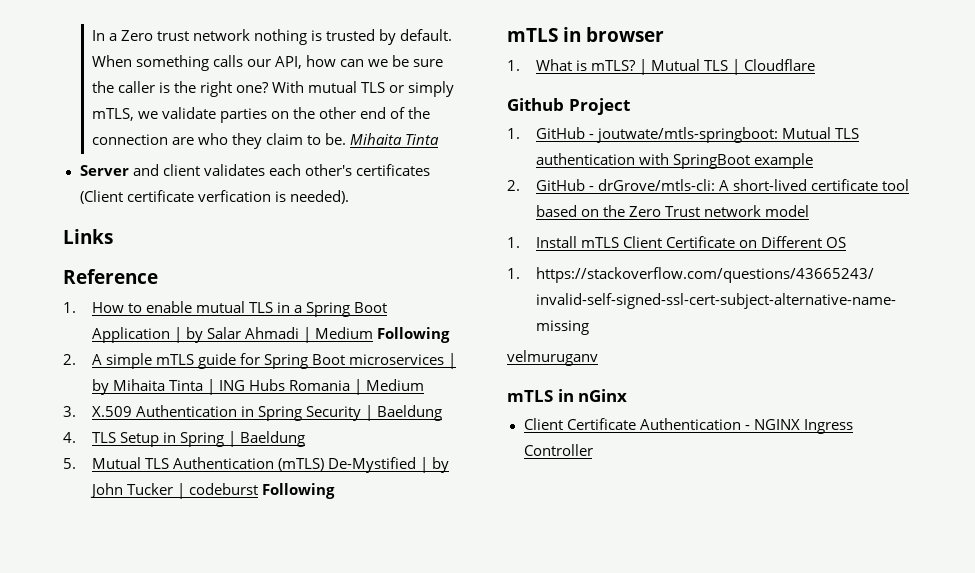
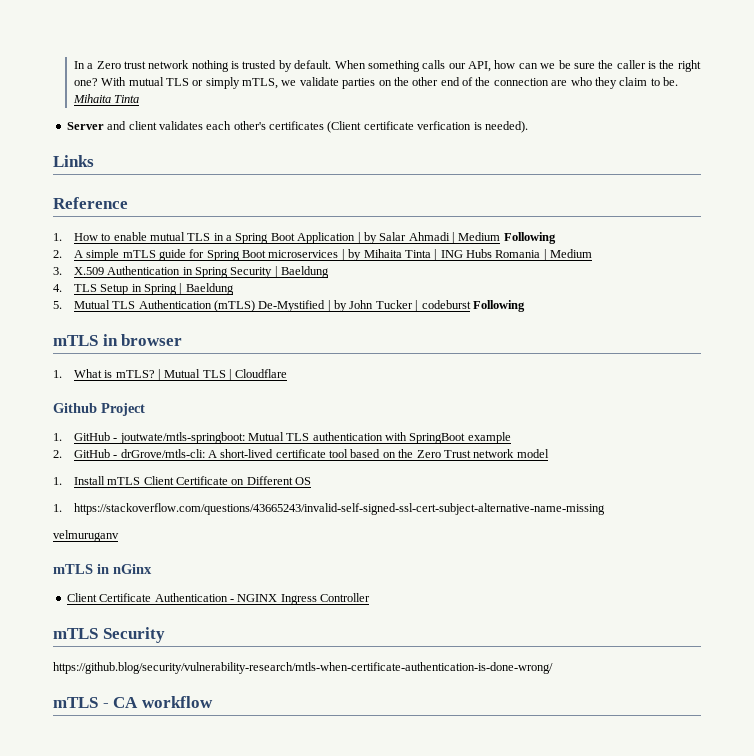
(593, 450) none -> [53,627,165,643] [53,662,553,674] [53,696,213,708] // mTLS Security // https://github.blog/security/vulnerability-research/mtls-when-certificate-authentication-is-done-wrong/ // mTLS - CA workflow

